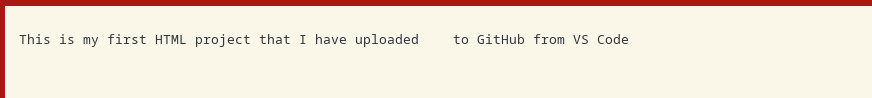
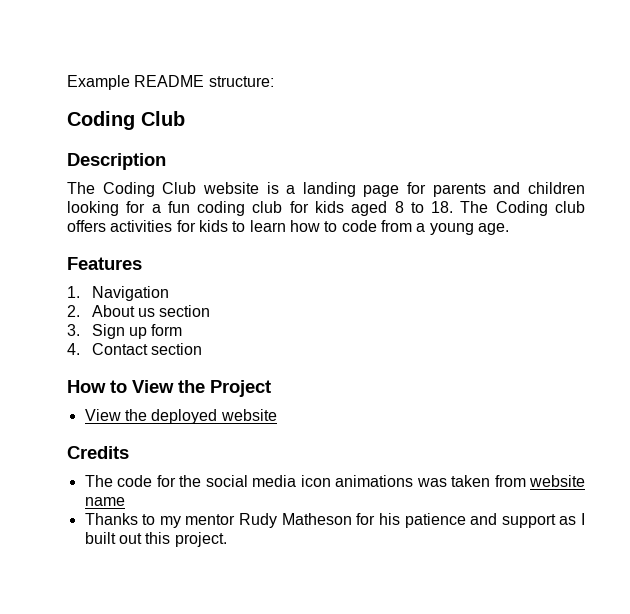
[19,34,629,47] This is my first HTML project that I have uploaded to GitHub from VS Code -> [67,75,274,90] [67,111,185,130] [67,153,166,170] [67,182,585,197] [67,201,585,216] [67,220,509,235] [67,257,142,270] [67,286,169,301] [67,305,211,317] [67,324,183,339] [67,343,203,355] [67,380,271,397] [84,409,277,424] [67,446,129,459] [84,475,585,487] [84,497,125,506] [84,513,586,528] [84,532,227,547] Example README structure: // Coding Club // Description // The Coding Club website is a landing page for parents and children looking for a fun coding club for kids aged 8 to 18. The Coding club offers activities for kids to learn how to code from a young age. // Features // 1. Navigation // 2. About us section // 3. Sign up form // 4. Contact section // How to View the Project // View the deployed website // Credits // The code for the social media icon animations was taken from website name // Thanks to my mentor Rudy Matheson for his patience and support as I built out this project.

